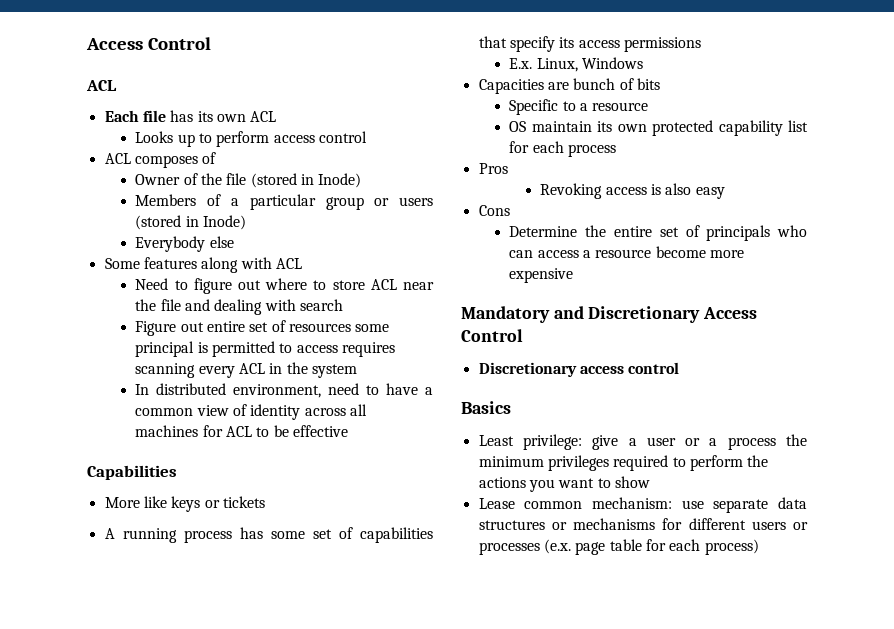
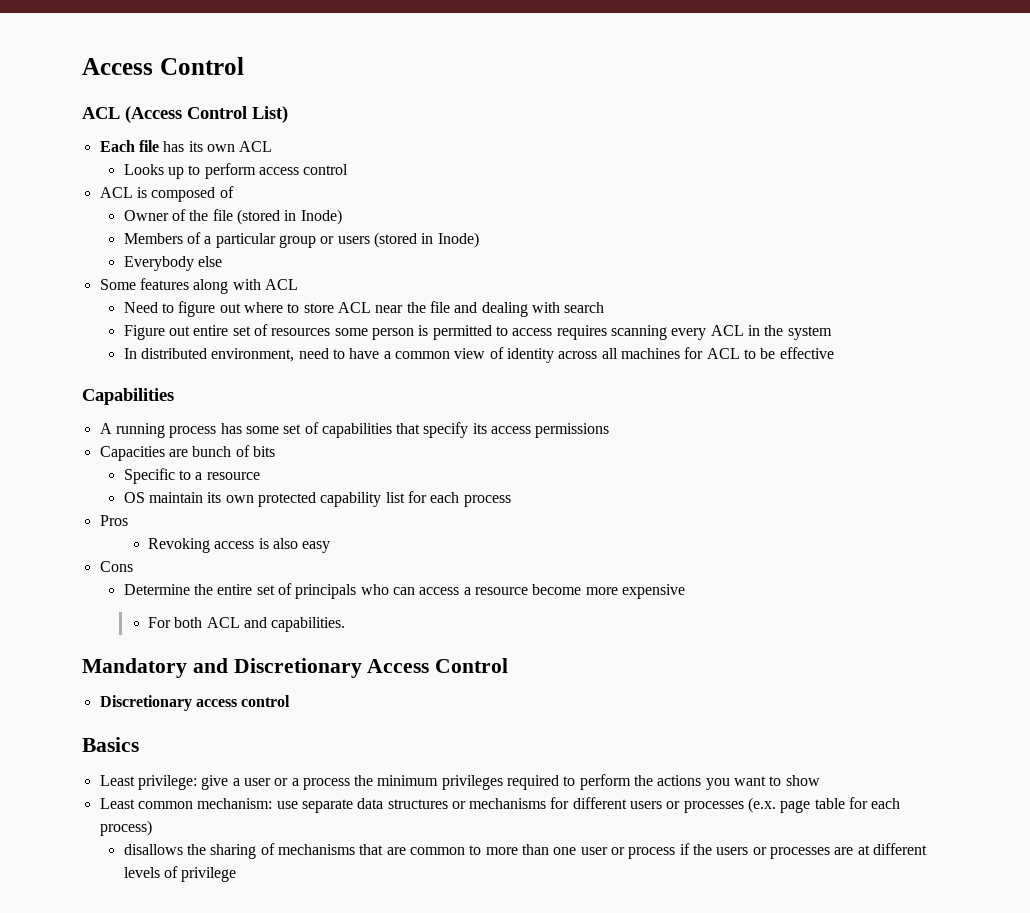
(117, 85) none -> [125,106,288,123] (Access Control List)
[134,155,198,168] composes -> [136,187,216,202] is composed
[135,341,195,357] principal -> [372,328,415,340] person
[104,496,265,512] // More like keys or tickets -> (174, 396) none
[509,57,644,72] // E.x. Linux, Windows -> (610, 430) none
(574, 275) none -> [148,617,346,632] // For both ACL and capabilities.
[478,498,515,509] Lease -> [99,798,135,809] Least
(759, 547) none -> [123,843,927,859] [123,866,237,882] // disallows the sharing of mechanisms that are common to more than one user or process if the users or processes are at different levels of privilege

